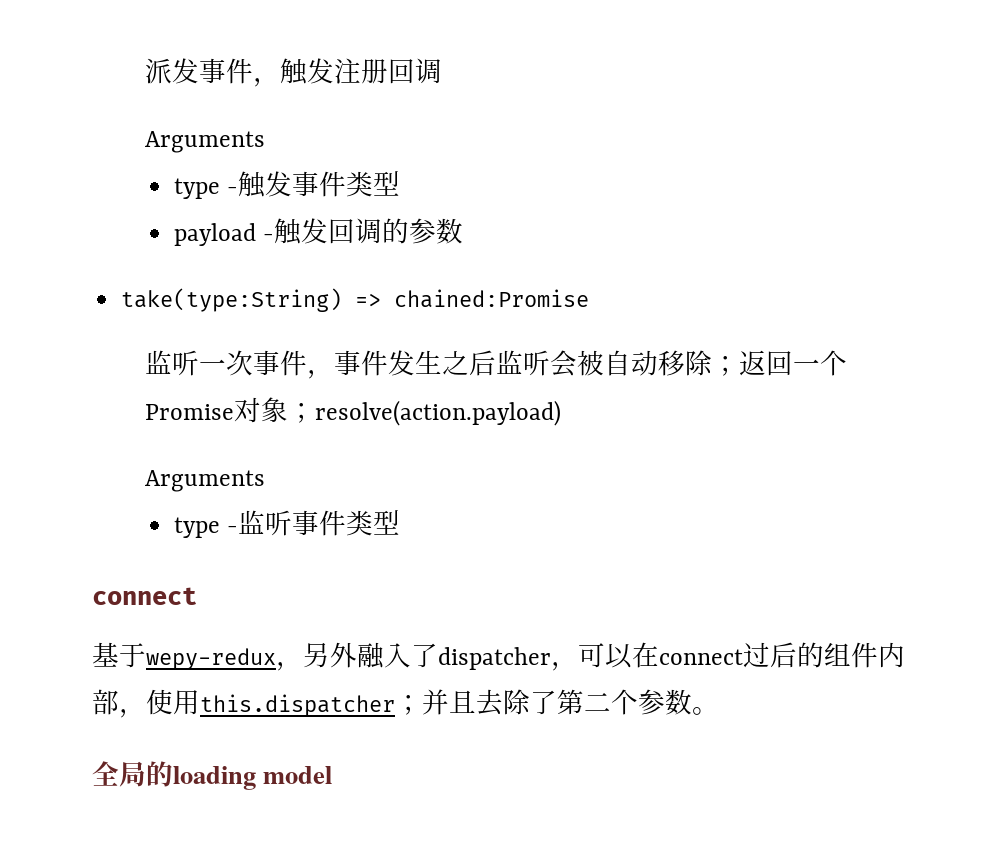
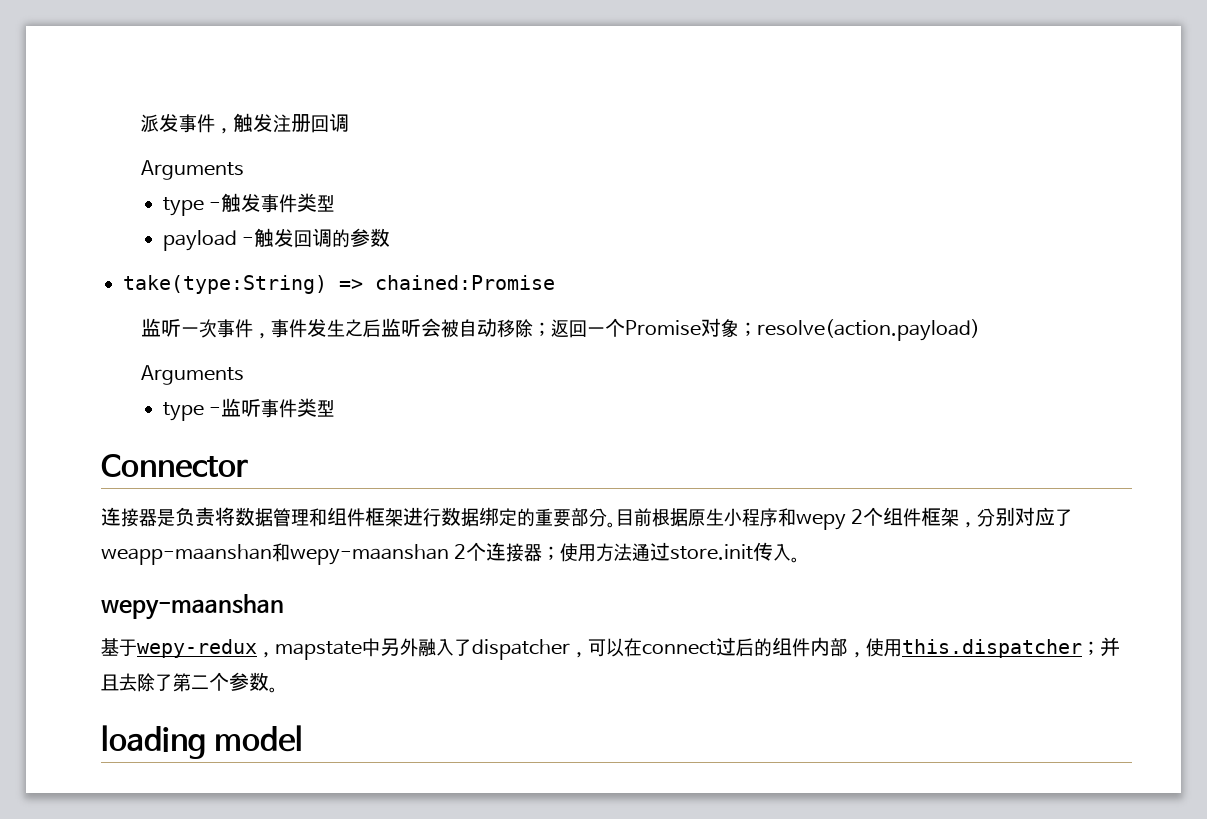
[92,587,197,605] connect -> [101,454,248,478] [101,507,1074,530] [101,542,801,565] [101,594,284,620] Connector // 连接器是负责将数据管理和组件框架进行数据绑定的重要部分。目前根据原生小程序和wepy 2个组件框架，分别对应了weapp-maanshan和wepy-maanshan 2个连接器；使用方法通过store.init传入。 // wepy-maanshan
(303, 666) none -> [275,638,380,660] mapstate中
[92,761,173,787] 全局的 -> (278, 690) none

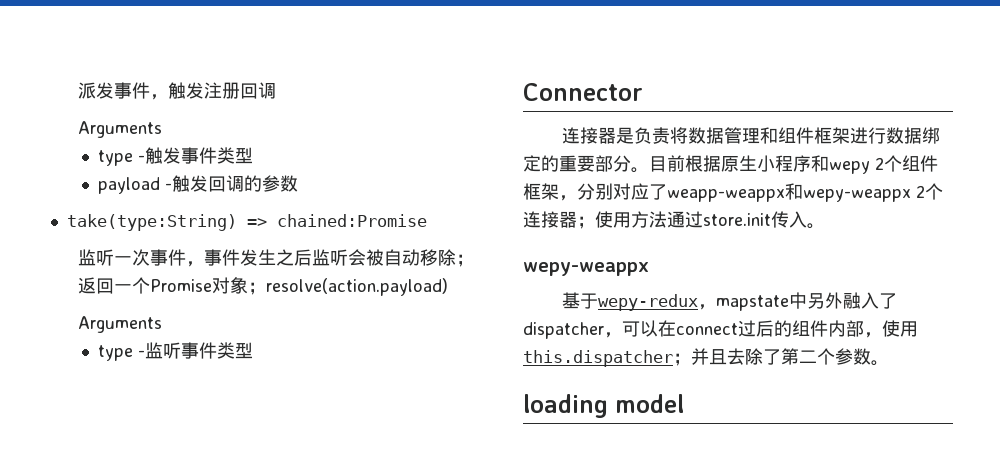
[101,543,449,565] weapp-maanshan和wepy-maanshan -> [667,183,911,202] weapp-weappx和wepy-weappx
[101,594,284,620] wepy-maanshan -> [523,262,649,276] wepy-weappx

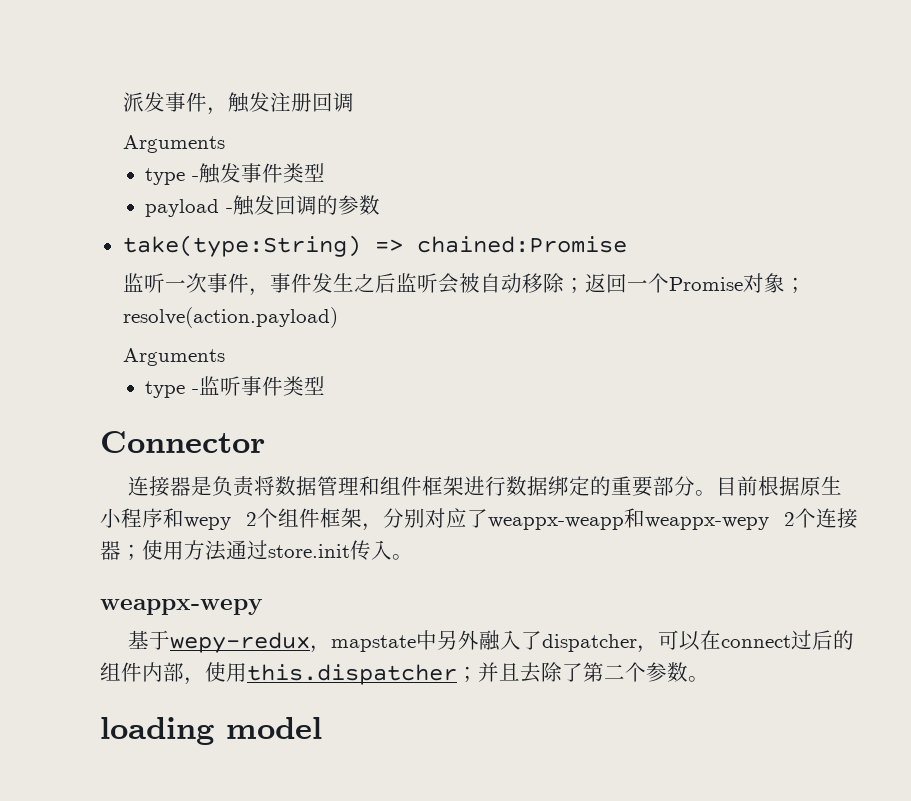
[667,183,911,202] weapp-weappx和wepy-weappx -> [488,508,769,530] weappx-weapp和weappx-wepy
[523,262,649,276] wepy-weappx -> [100,599,263,615] weappx-wepy

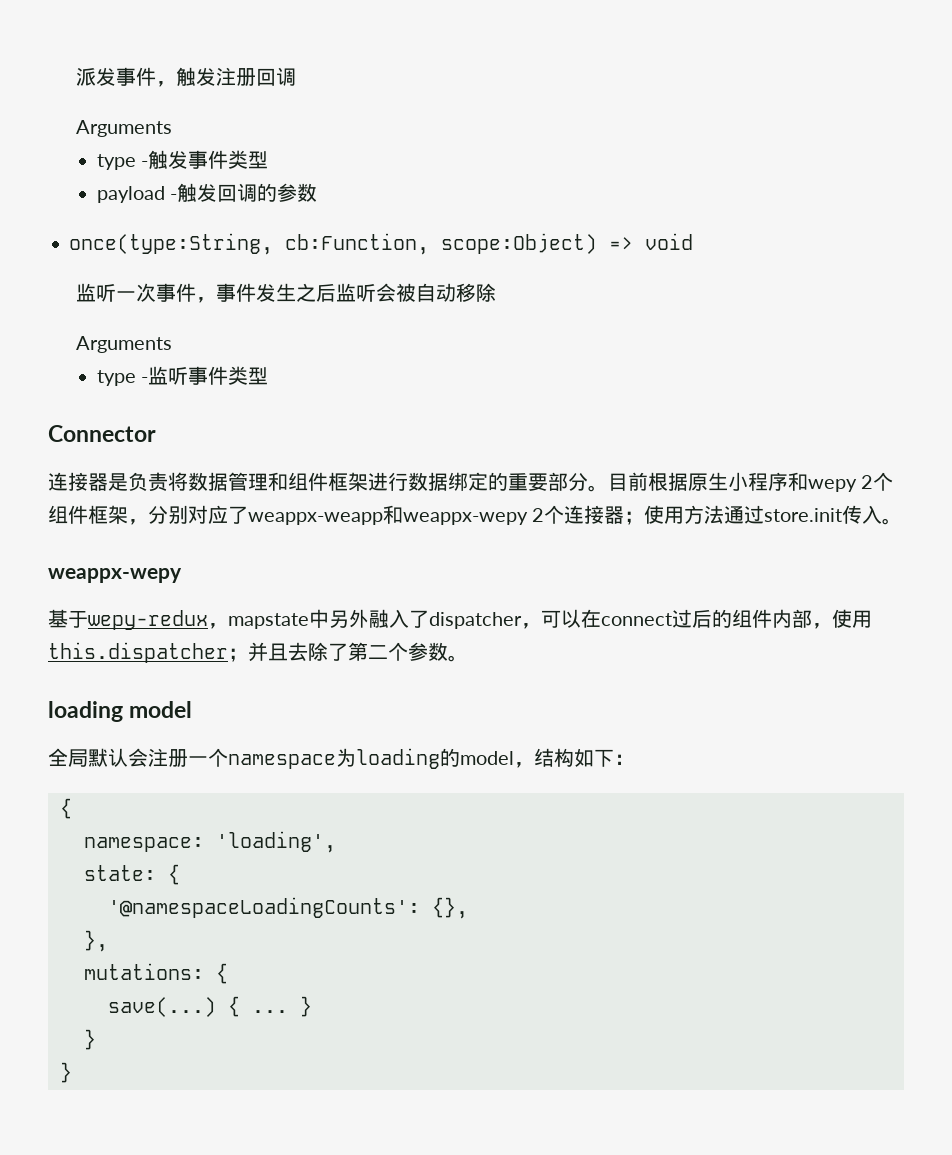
[122,235,627,257] take(type:String) => chained:Promise -> [69,233,694,255] once(type:String, cb:Function, scope:Object) => void
[563,273,806,293] [122,307,338,328] ；返回一个Promise对象；resolve(action.payload) -> (496, 292) none
(322, 728) none -> [48,748,634,769] [59,798,72,819] [83,831,336,853] [83,864,180,885] [107,897,468,919] [83,930,108,952] [83,963,228,984] [107,996,312,1017] [83,1029,96,1050] [59,1062,72,1083] // 全局默认会注册一个namespace为loading的model，结构如下： // { // namespace: 'loading', // state: { // '@namespaceLoadingCounts': {}, // }, // mutations: { // save(...) { ... } // } // }

